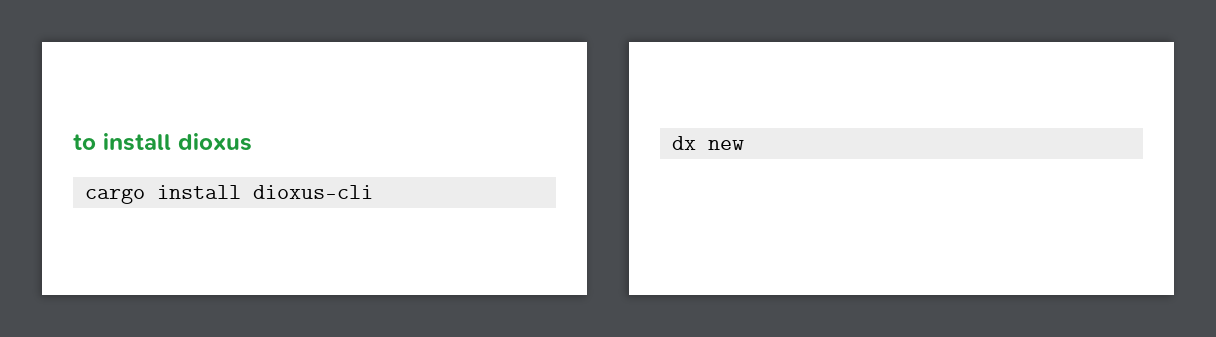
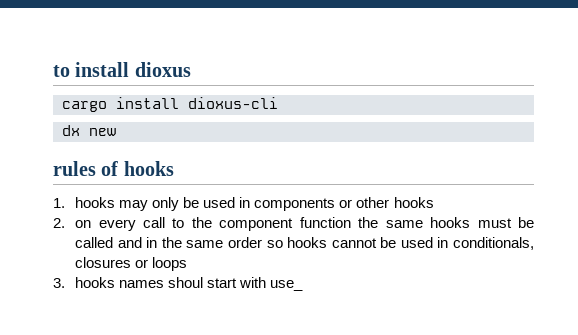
(745, 145) none -> [53,161,174,176] [53,197,434,211] [53,217,534,231] [75,237,535,250] [75,257,188,271] [53,277,304,291] // rules of hooks // 1. hooks may only be used in components or other hooks // 2. on every call to the component function the same hooks must be called and in the same order so hooks cannot be used in conditionals, closures or loops // 3. hooks names shoul start with use_

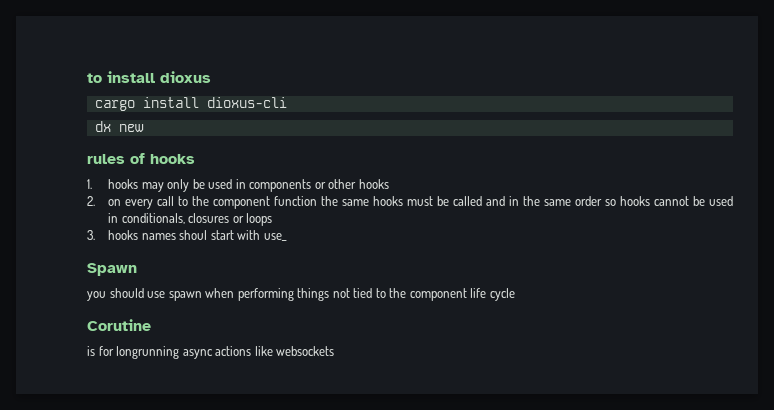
(304, 285) none -> [87,263,137,276] [87,288,515,301] [87,319,151,331] [87,346,335,359] // Spawn // you should use spawn when performing things not tied to the component life cycle // Corutine // is for longrunning async actions like websockets

